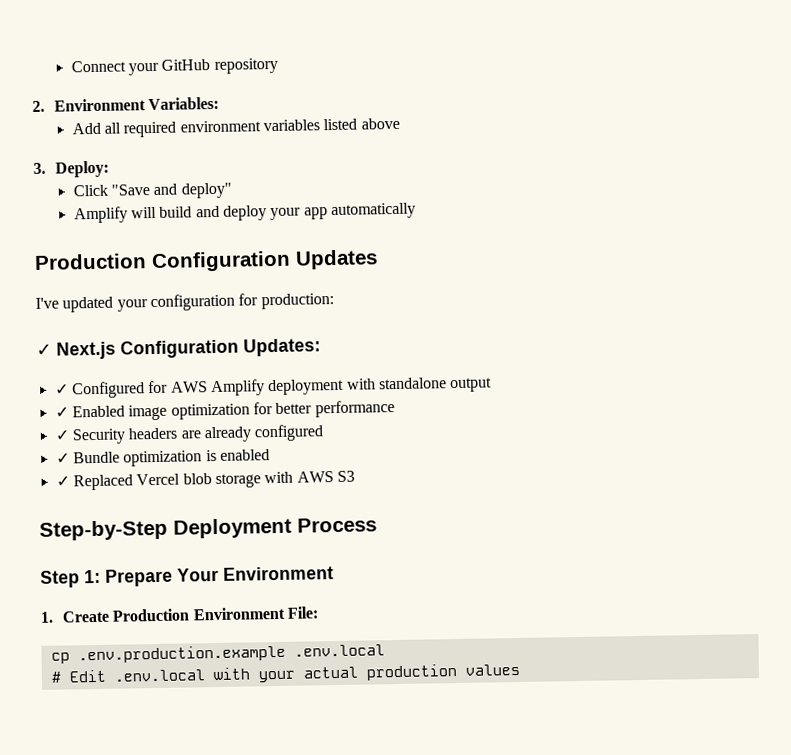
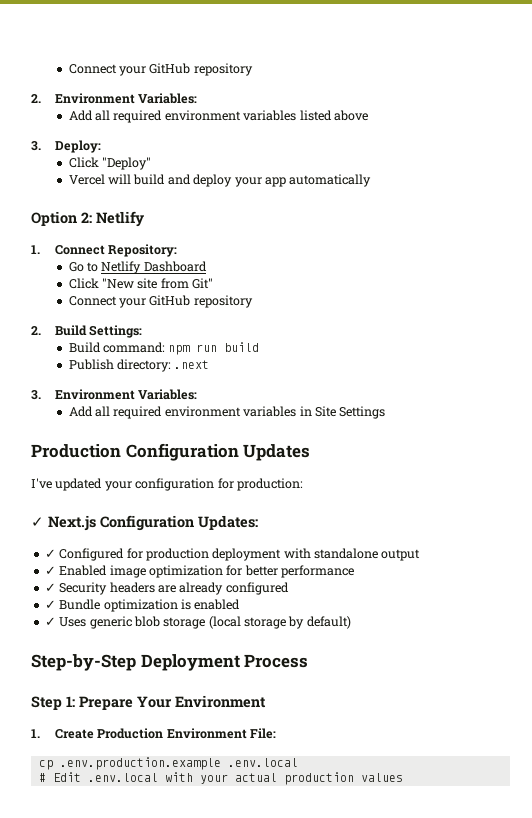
[110,182,232,199] [73,206,128,224] "Save and deploy" // Amplify -> [102,157,152,170] [68,174,105,185] "Deploy" // Vercel
(416, 211) none -> [31,211,144,227] [31,244,178,257] [68,261,207,274] [68,278,214,289] [68,295,253,308] [31,325,143,338] [68,342,260,355] [68,359,210,372] [31,389,198,400] [68,406,386,419] // Option 2: Netlify // 1. Connect Repository: // Go to Netlify Dashboard // Click "New site from Git" // Connect your GitHub repository // 2. Build Settings: // Build command: npm run build // Publish directory: .next // 3. Environment Variables: // Add all required environment variables in Site Settings
[170,379,265,397] AWS Amplify -> [145,548,209,561] production
[72,470,355,491] Replaced Vercel blob storage with AWS S3 -> [59,616,351,629] Uses generic blob storage (local storage by default)

